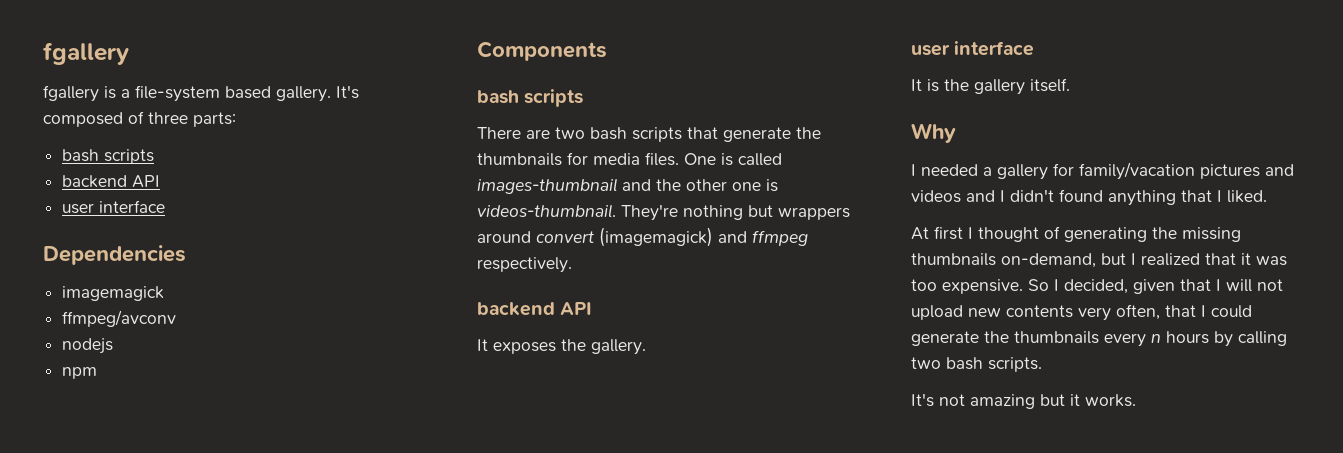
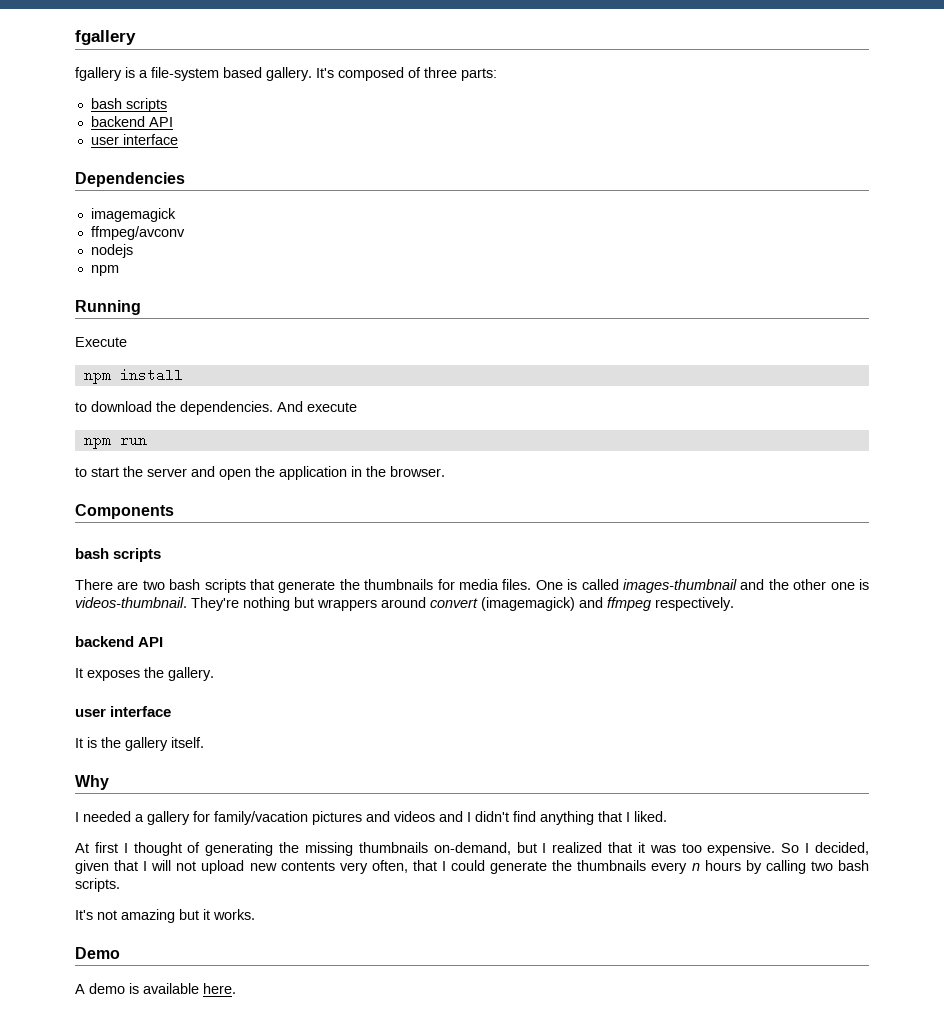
(98, 373) none -> [75,300,141,315] [75,337,127,347] [83,368,183,384] [75,401,357,415] [83,438,147,449] [75,466,445,480] // Running // Execute // npm install // to download the dependencies. And execute // npm run // to start the server and open the application in the browser.
[1059,189,1103,202] found -> [513,811,536,822] find
(1136, 400) none -> [75,947,120,959] [75,983,236,994] // Demo // A demo is available here.

